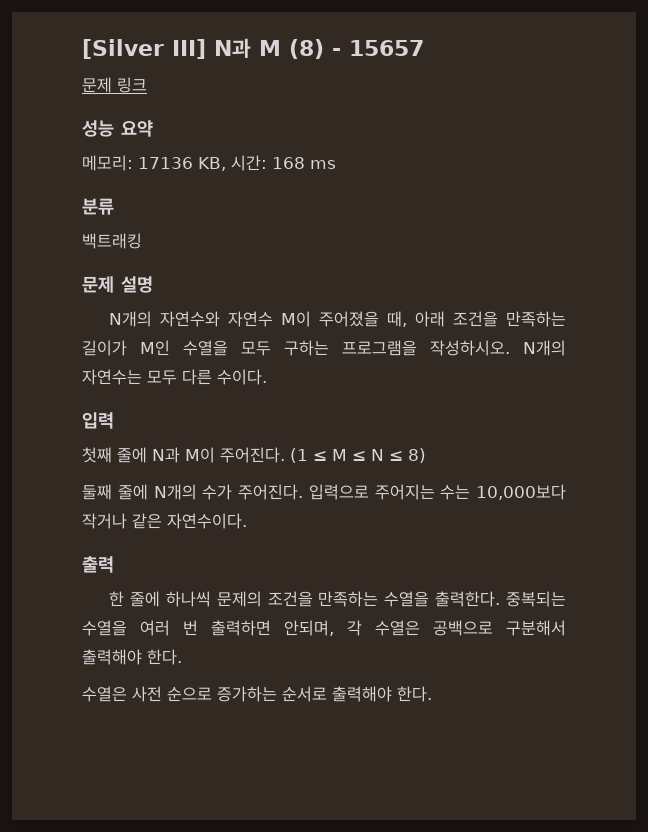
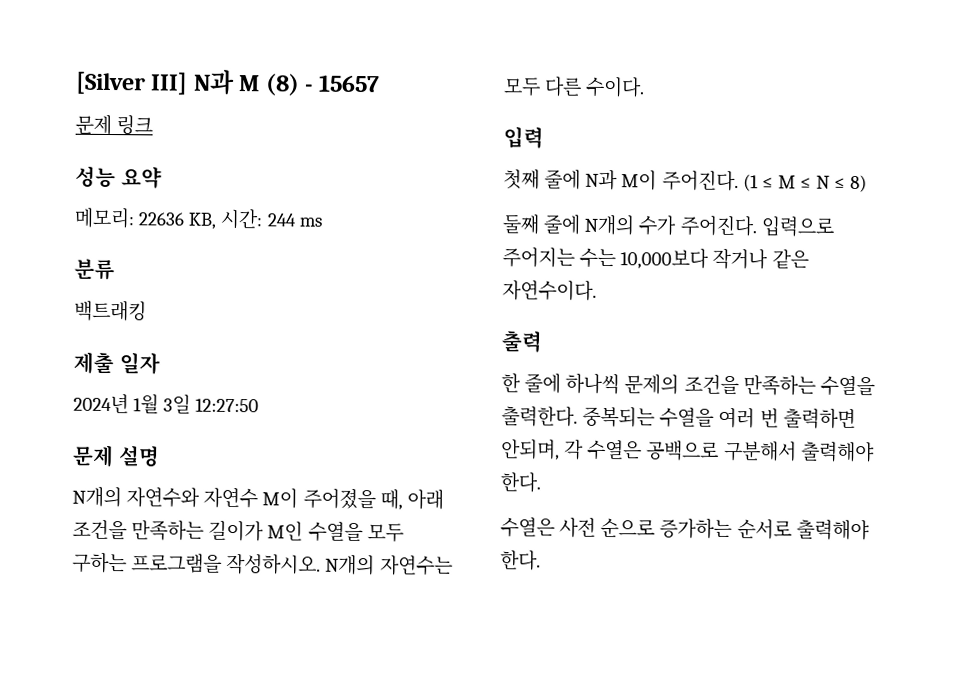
[138,157,193,169] 17136 -> [138,212,185,226] 22636
[272,157,305,169] 168 -> [266,213,296,227] 244
(142, 241) none -> [73,351,160,375] [73,393,260,414] // 제출 일자 // 2024년 1월 3일 12:27:50

